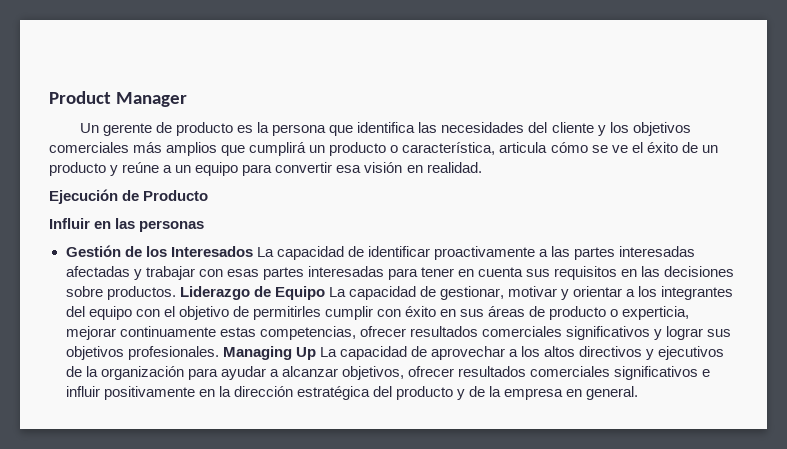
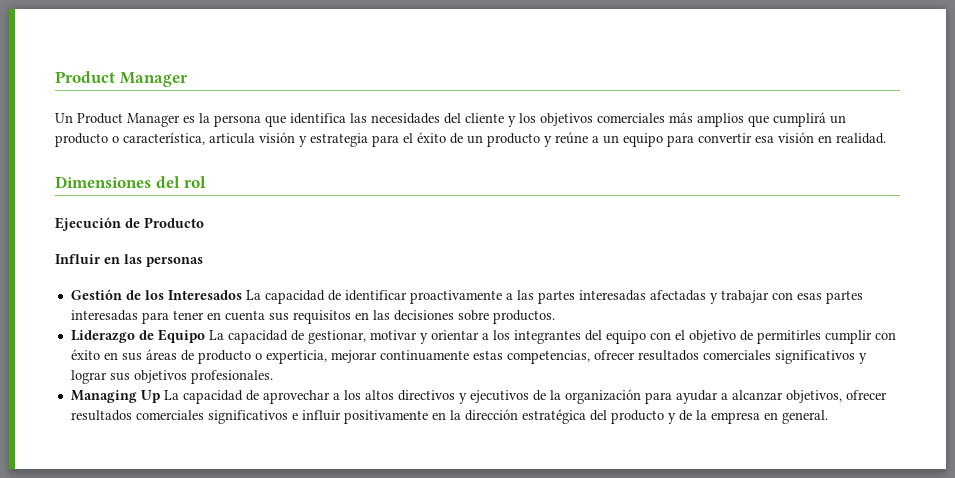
[102,122,234,136] gerente de producto -> [77,113,180,127] Product Manager
[550,142,628,153] cómo se ve -> [259,132,399,147] visión y estrategia para
(482, 167) none -> [55,176,207,188] // Dimensiones del rol
(176, 293) none -> (555, 317) //
(219, 353) none -> (273, 377) //

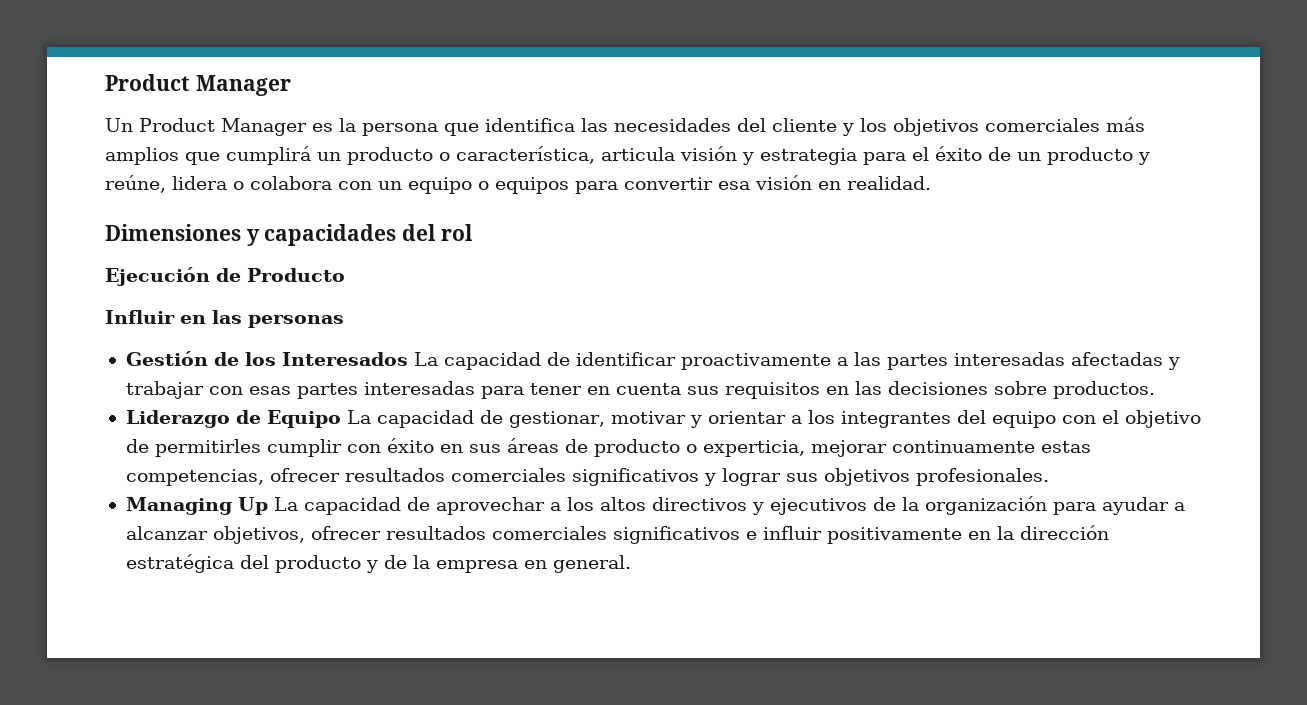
[555,132,663,147] reúne a un equipo -> [105,175,569,194] reúne, lidera o colabora con un equipo o equipos
(151, 182) none -> [246,224,397,246] y capacidades

